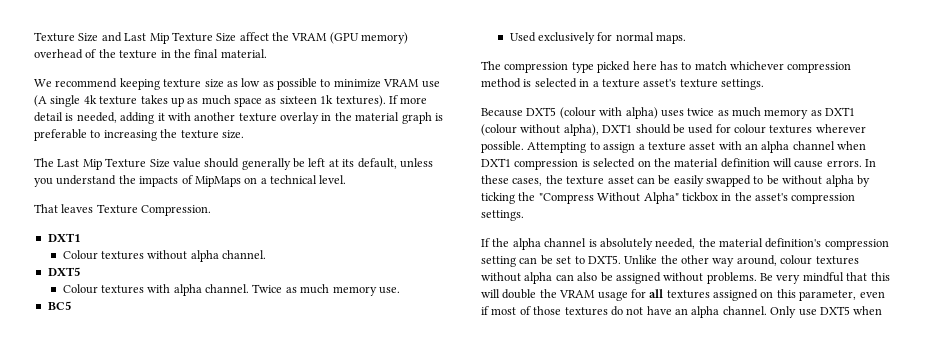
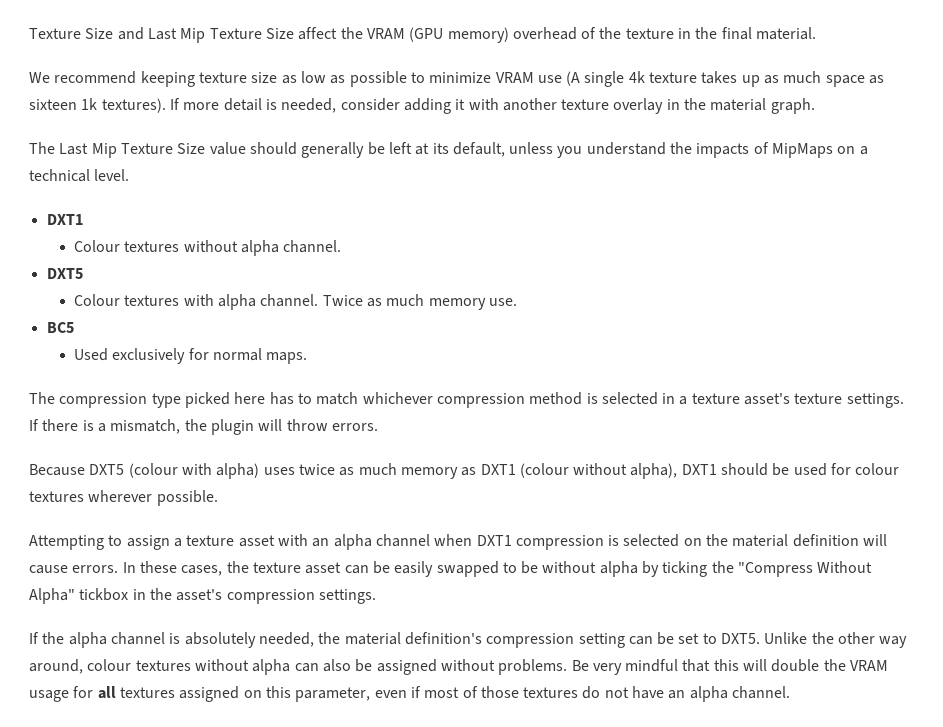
(117, 117) none -> [340,98,400,111] consider
[401,112,443,124] [34,129,244,141] graph is preferable to increasing the texture size. -> [770,98,815,114] graph.
[34,204,212,216] // That leaves Texture Compression. -> (130, 175) none
(764, 84) none -> [29,419,378,435] If there is a mismatch, the plugin will throw errors.
(524, 147) none -> (218, 498) //
[770,306,883,318] Only use DXT5 when -> (791, 692) none

